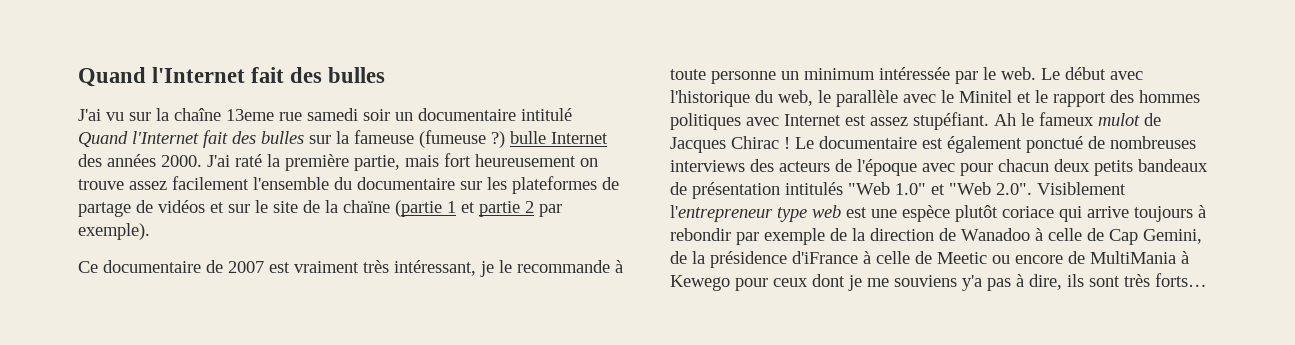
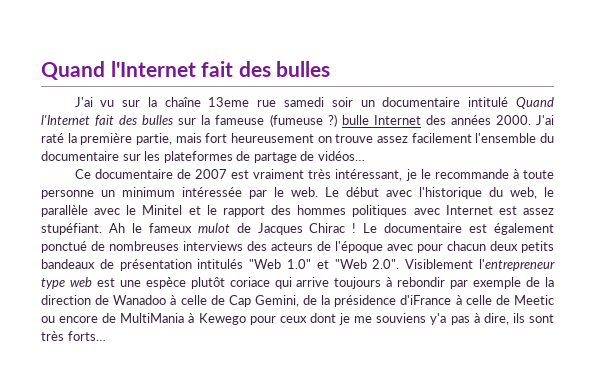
[158,200,562,217] [78,223,150,240] vidéos et sur le site de la chaïne (partie 1 et partie 2 par exemple). -> [317,151,365,161] vidéos…

